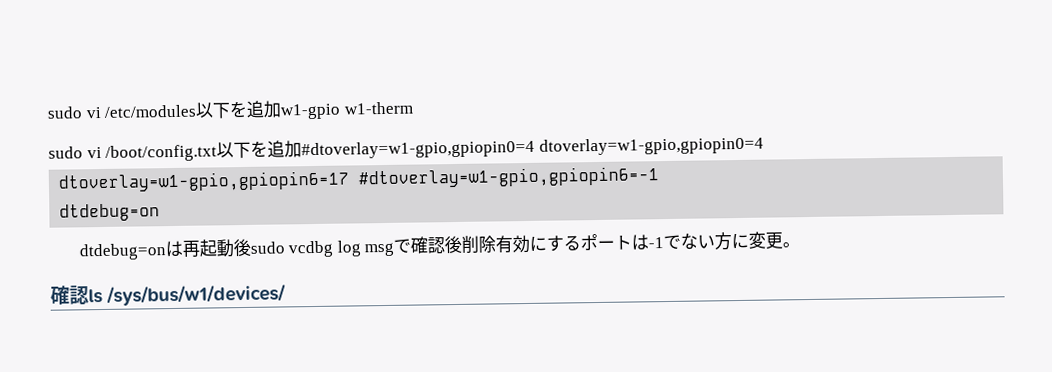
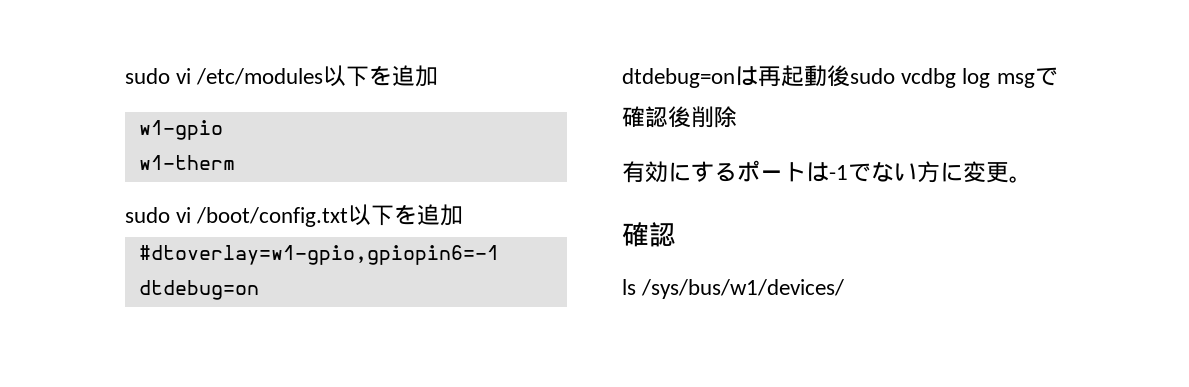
(283, 109) none -> (439, 76) //
(342, 111) none -> (223, 130) //
[301,136,764,160] [58,170,351,193] #dtoverlay=w1-gpio,gpiopin0=4 dtoverlay=w1-gpio,gpiopin0=4 // dtoverlay=w1-gpio,gpiopin6=17 -> (464, 215) //
(497, 244) none -> (737, 117) //
(89, 295) none -> (676, 234) //

